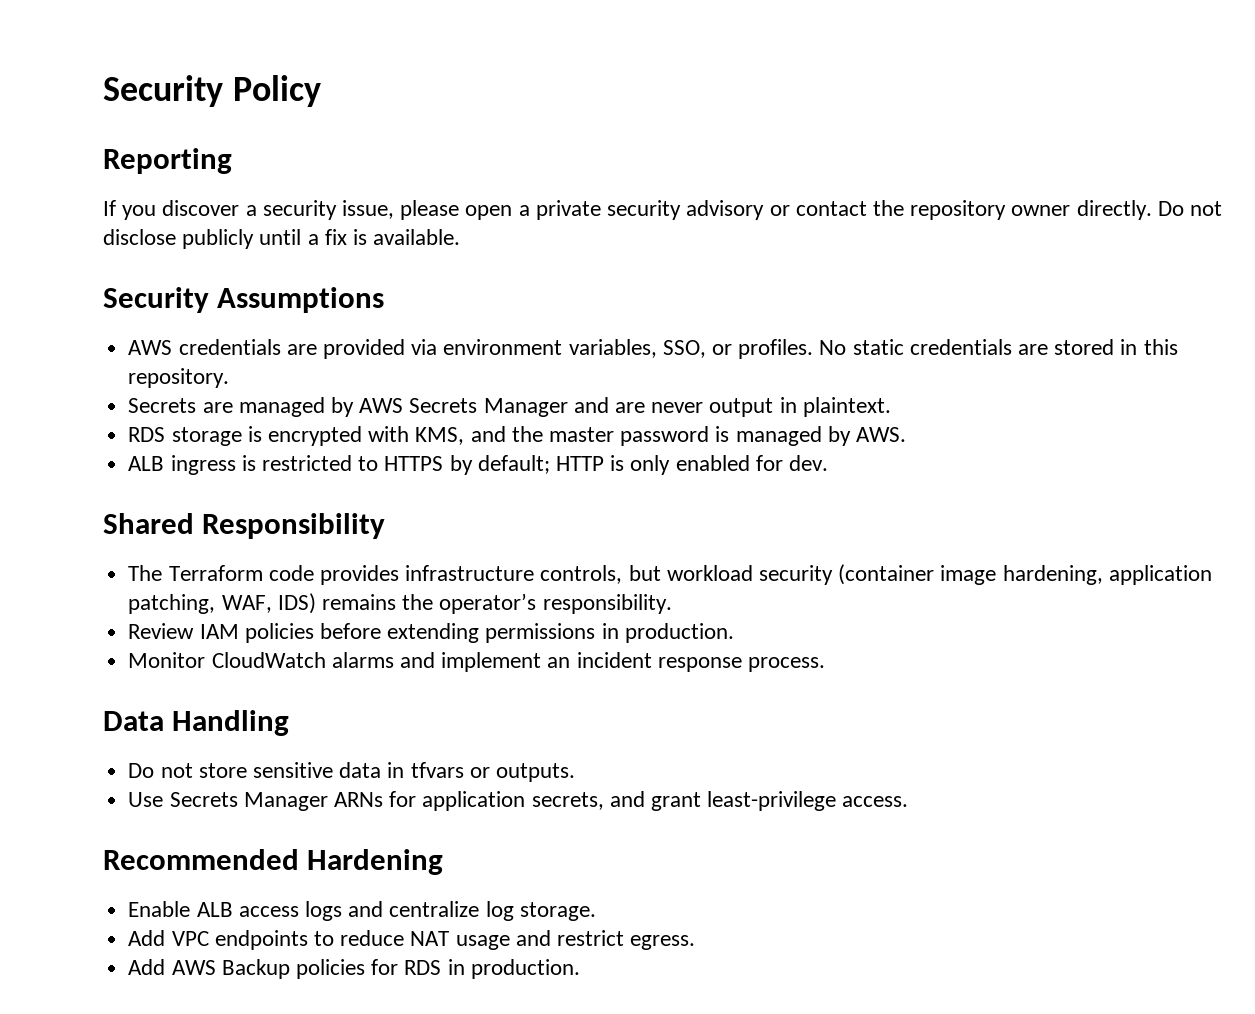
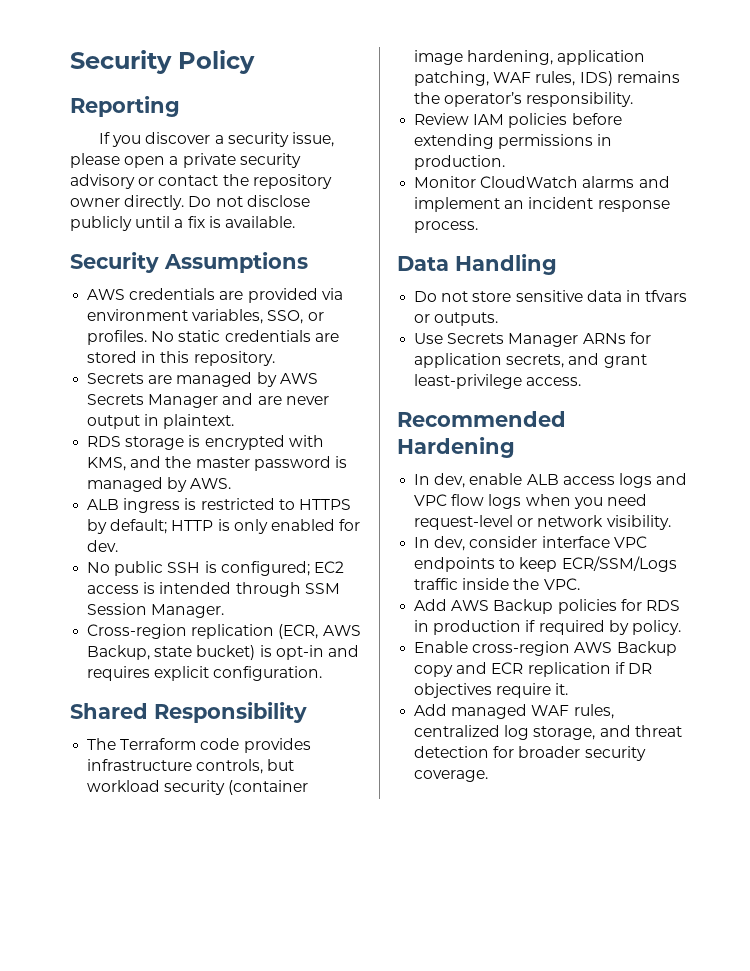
(829, 463) none -> [87,561,344,576] [87,582,340,597] [87,603,225,618] [87,624,361,639] [87,645,359,660] [87,666,323,681] // No public SSH is configured; EC2 access is intended through SSM Session Manager. // Cross-region replication (ECR, AWS Backup, state bucket) is opt-in and requires explicit configuration.
[221,595,272,613] WAF, -> [493,71,576,86] WAF rules,
[128,901,191,917] Enable -> [414,473,523,488] In dev, enable
[389,901,596,921] [128,930,696,950] centralize log storage. // Add VPC endpoints to reduce NAT usage and restrict egress. -> [414,494,647,509] [414,515,671,530] [414,536,647,551] [414,556,677,572] [414,578,580,590] VPC flow logs when you need request-level or network visibility. // In dev, consider interface VPC endpoints to keep ECR/SSM/Logs traffic inside the VPC.
[470,959,580,979] production. -> [433,620,681,635] [414,641,677,656] [414,662,652,677] [414,683,569,698] [414,704,614,719] [414,725,682,740] [414,746,646,761] [414,770,489,782] production if required by policy. // Enable cross-region AWS Backup copy and ECR replication if DR objectives require it. // Add managed WAF rules, centralized log storage, and threat detection for broader security coverage.

